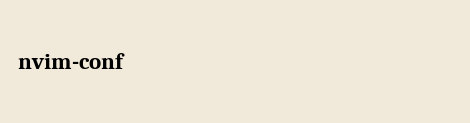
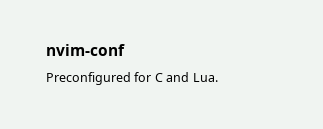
(125, 61) none -> [46,72,218,85] // Preconfigured for C and Lua.

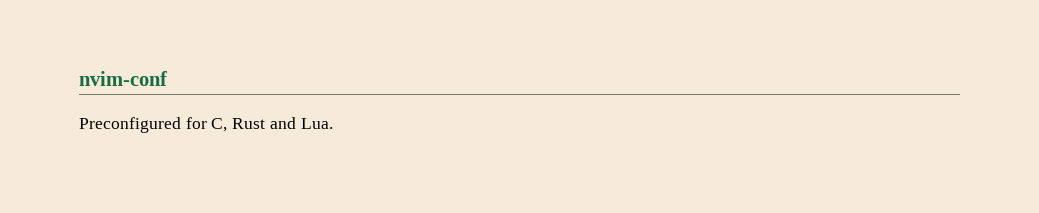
[154,73,163,82] C -> [211,118,266,132] C, Rust

